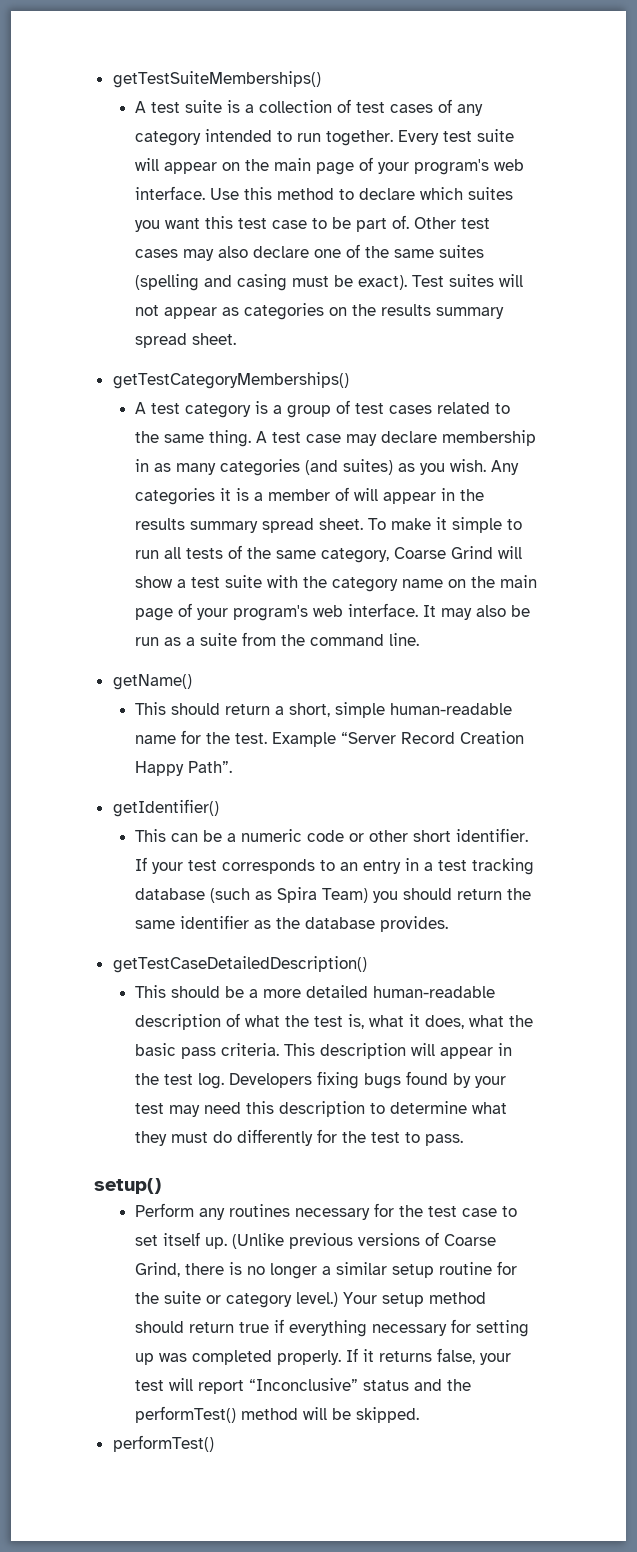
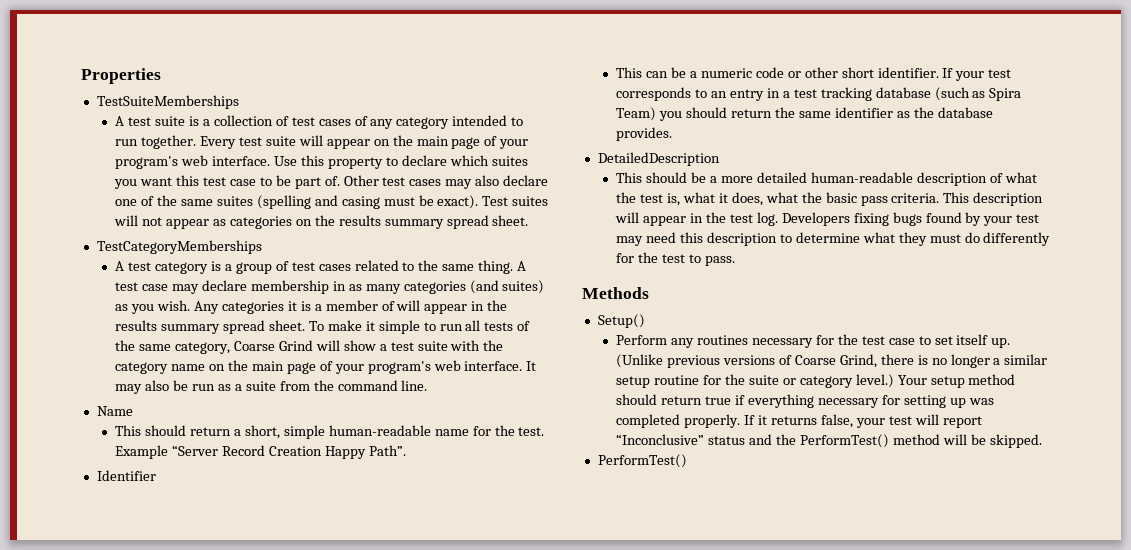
[112,71,321,88] getTestSuiteMemberships() -> [81,68,161,84] [96,95,239,109] Properties // TestSuiteMemberships
[276,188,334,200] method -> [327,157,383,169] property
[112,372,349,389] getTestCategoryMemberships() -> [96,240,262,254] TestCategoryMemberships
[112,674,192,690] getName() -> [96,406,133,416] Name
[112,799,219,817] getIdentifier() -> [96,470,156,481] Identifier
[112,956,367,973] getTestCaseDetailedDescription() -> [597,152,720,166] DetailedDescription
[94,1178,161,1194] setup() -> [582,287,649,299] [597,314,645,328] Methods // Setup()
[134,1406,236,1423] performTest() -> [799,434,889,448] PerformTest()
[112,1435,214,1452] performTest() -> [597,454,687,468] PerformTest()

